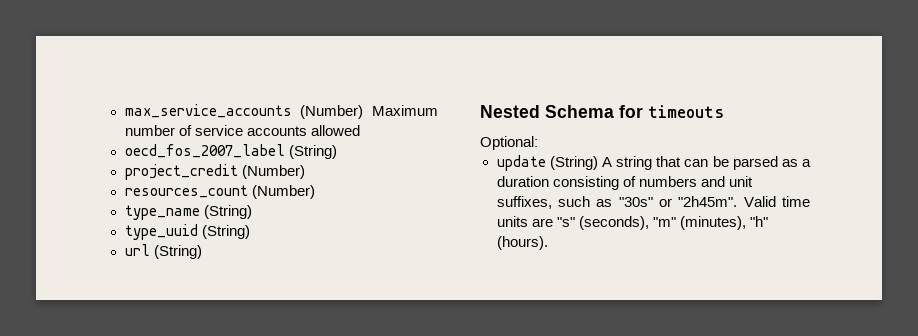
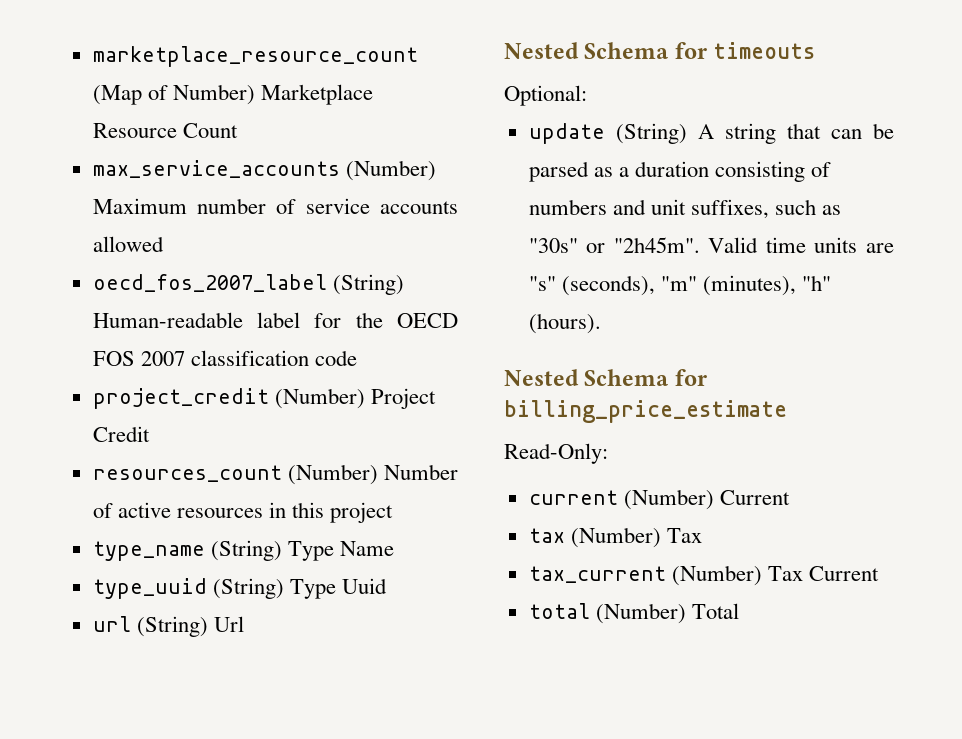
(124, 111) none -> [92,46,418,67] [92,84,373,105] [92,123,238,138] marketplace_resource_count (Map of Number) Marketplace Resource Count //
(337, 152) none -> [92,312,458,328] [92,350,357,366] Human-readable label for the OECD FOS 2007 classification code
(305, 172) none -> [370,388,436,409] [92,426,150,442] Project Credit
(315, 192) none -> [384,464,458,480] [92,502,394,523] Number of active resources in this project
(252, 212) none -> [287,541,394,561] Type Name
(250, 232) none -> [289,578,387,599] Type Uuid
(202, 252) none -> [213,616,244,632] Url
(548, 243) none -> [504,369,707,386] [504,400,787,423] [504,443,608,464] [528,489,790,510] [528,527,702,548] [528,565,879,586] [528,603,739,624] // Nested Schema for billing_price_estimate // Read-Only: // current (Number) Current // tax (Number) Tax // tax_current (Number) Tax Current // total (Number) Total

